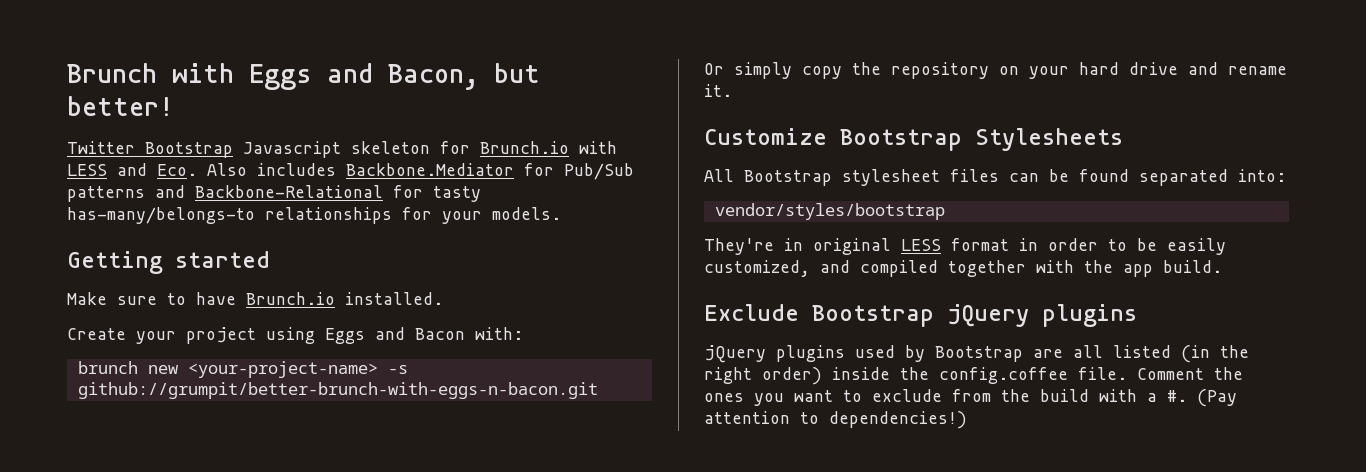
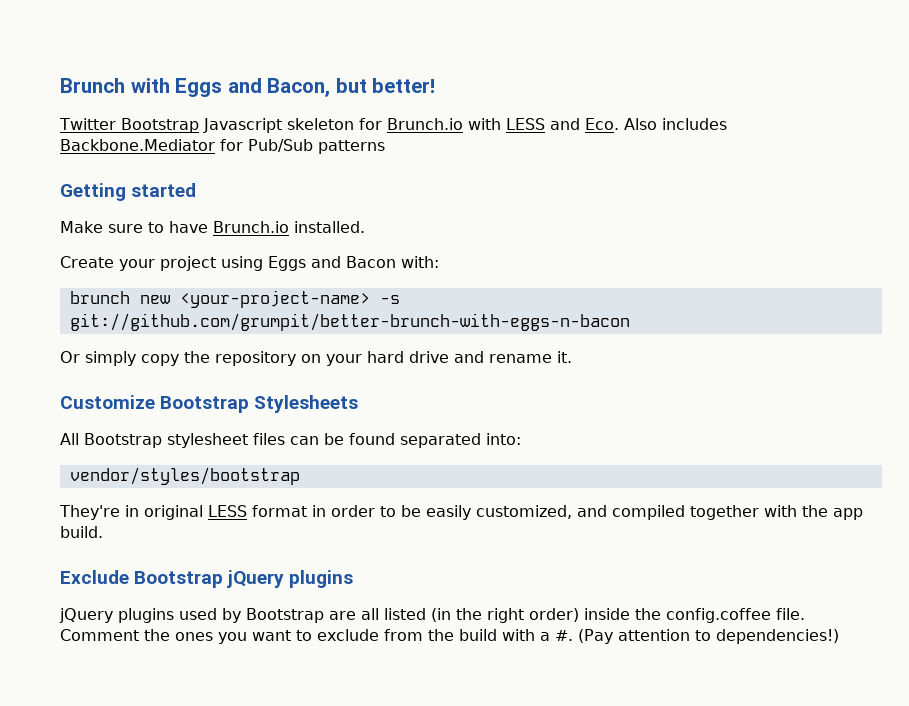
[155,185,481,202] [67,207,561,224] and Backbone-Relational for tasty has-many/belongs-to relationships for your models. -> (385, 147) none
[77,382,598,399] github://grumpit/better-brunch-with-eggs-n-bacon.git -> [69,313,630,331] git://github.com/grumpit/better-brunch-with-eggs-n-bacon

